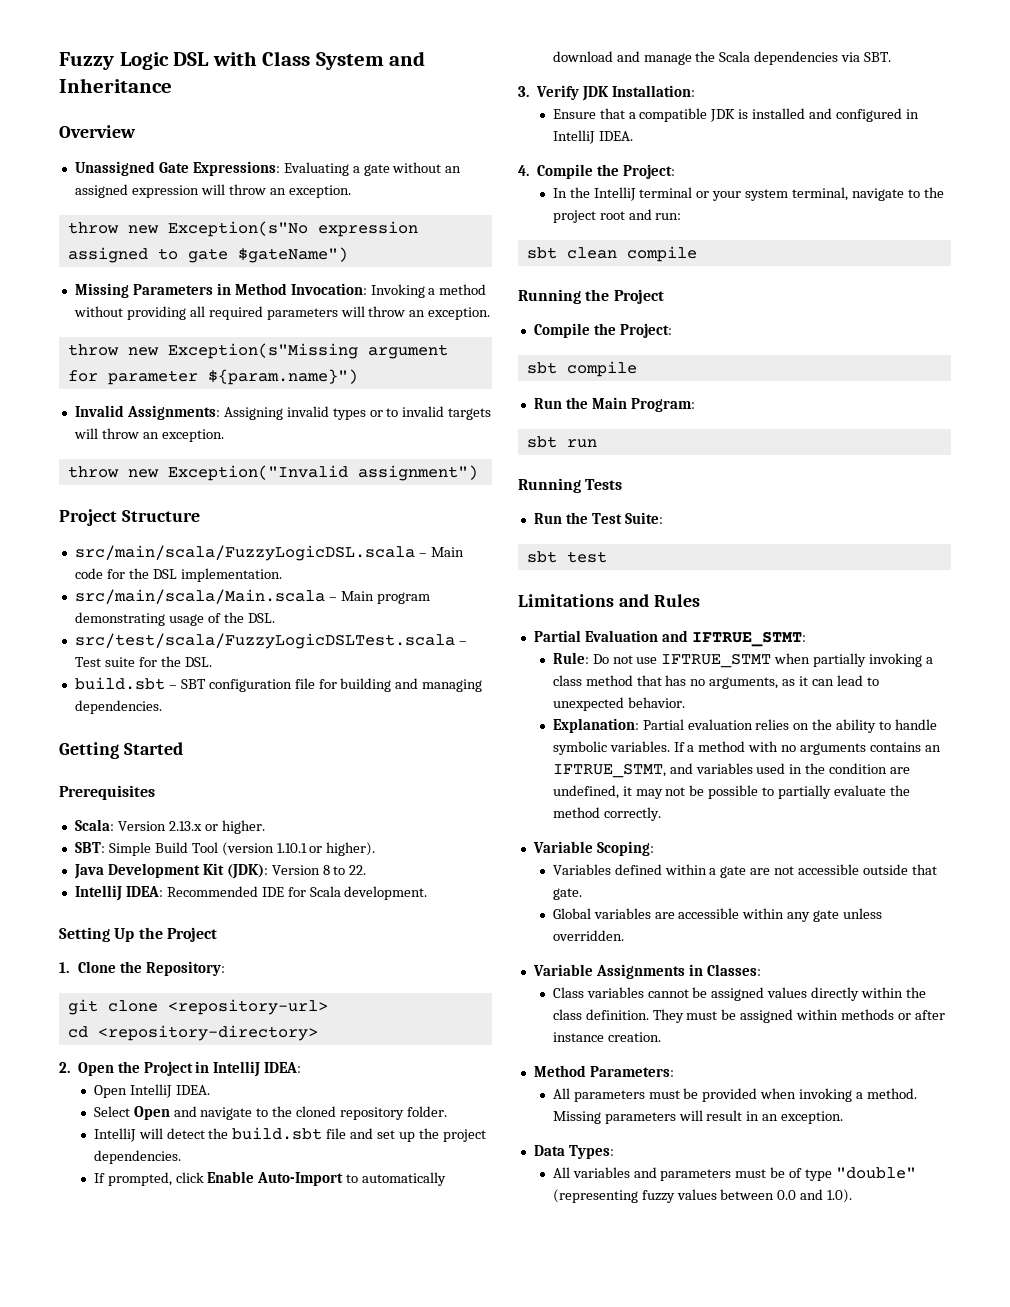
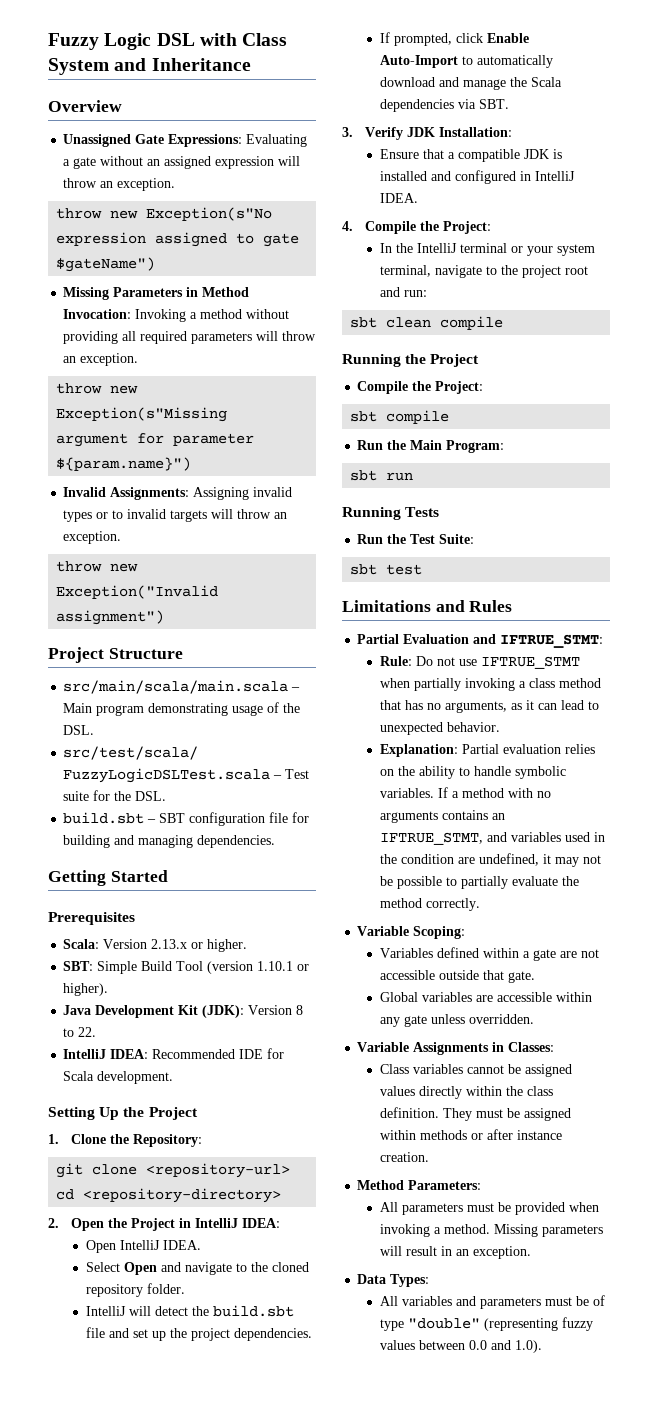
[74,545,464,561] [74,568,282,582] [74,589,325,604] src/main/scala/FuzzyLogicDSL.scala – Main code for the DSL implementation. // src/main/scala/Main.scala -> [63,680,289,694] src/main/scala/main.scala

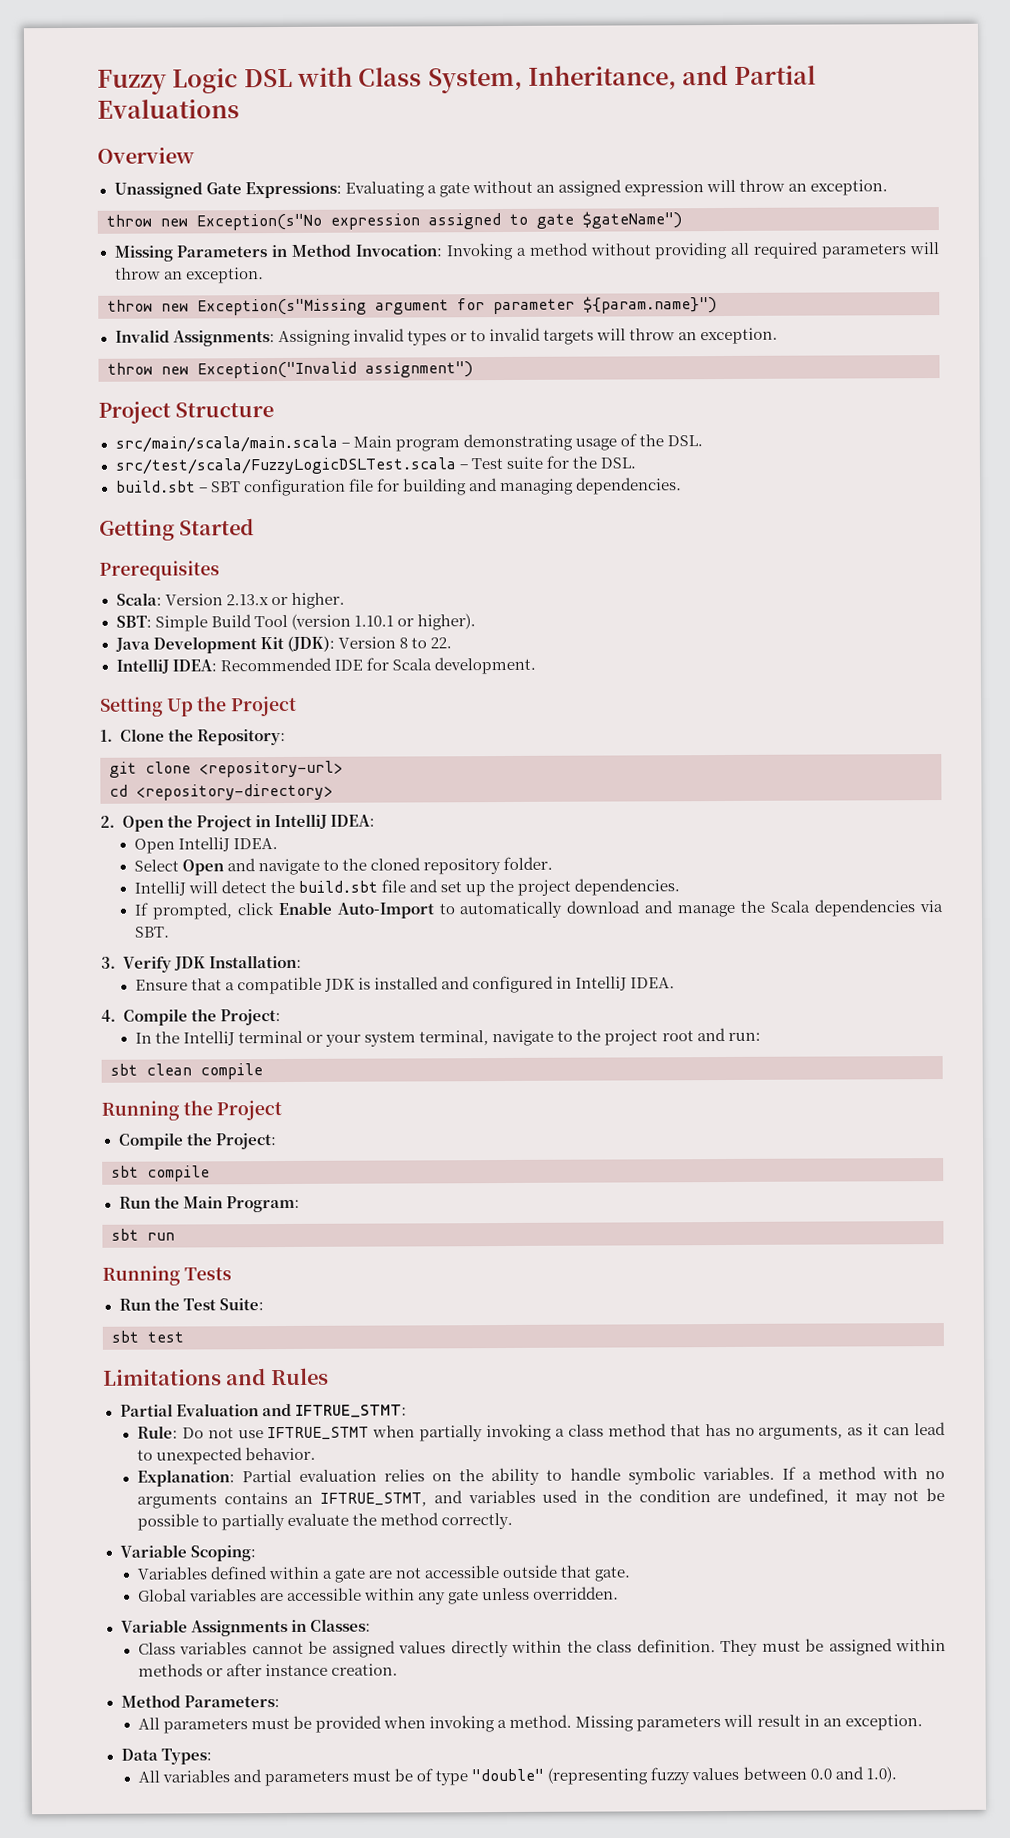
[48,58,251,75] System and Inheritance -> [427,64,816,94] [97,99,240,119] System, Inheritance, and Partial Evaluations

